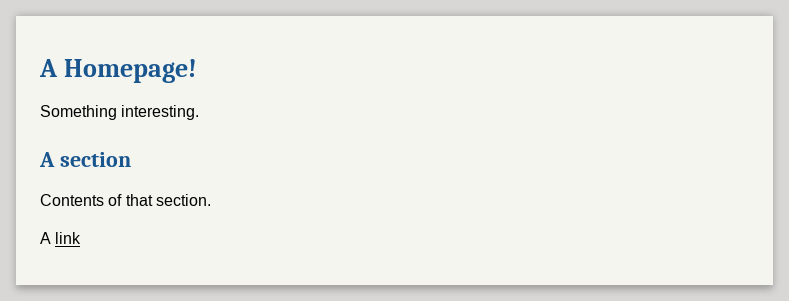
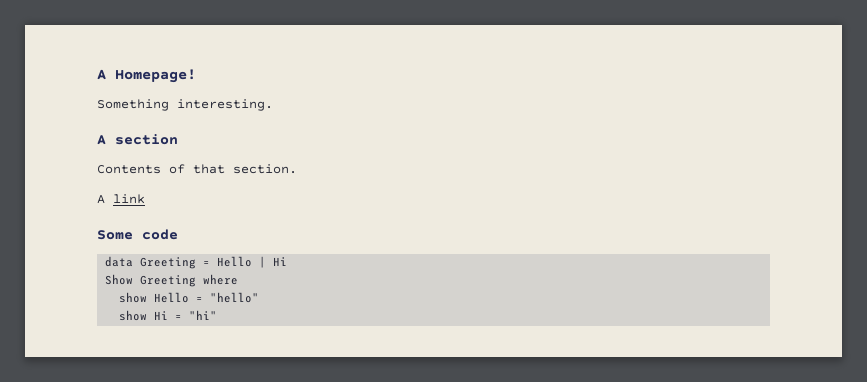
(82, 238) none -> [97,229,178,240] [105,256,288,269] [105,274,239,287] [119,292,260,303] [119,310,218,321] // Some code // data Greeting = Hello | Hi // Show Greeting where // show Hello = "hello" // show Hi = "hi"

